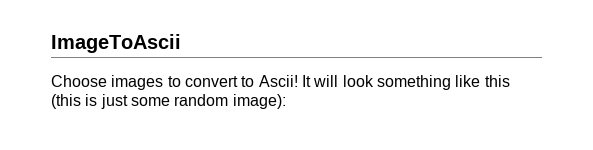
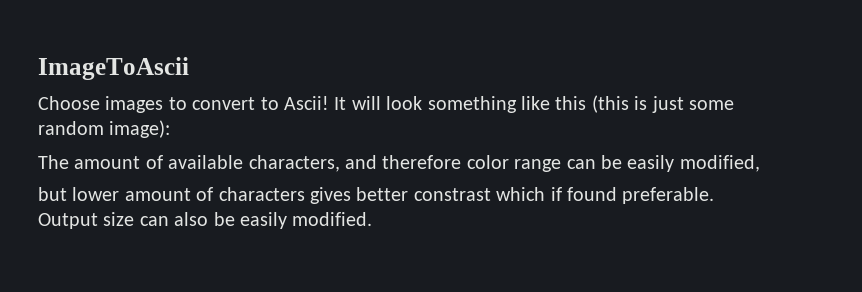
(286, 101) none -> [38,155,760,172] [38,187,715,204] [38,212,373,229] // The amount of available characters, and therefore color range can be easily modified, // but lower amount of characters gives better constrast which if found preferable. // Output size can also be easily modified.

